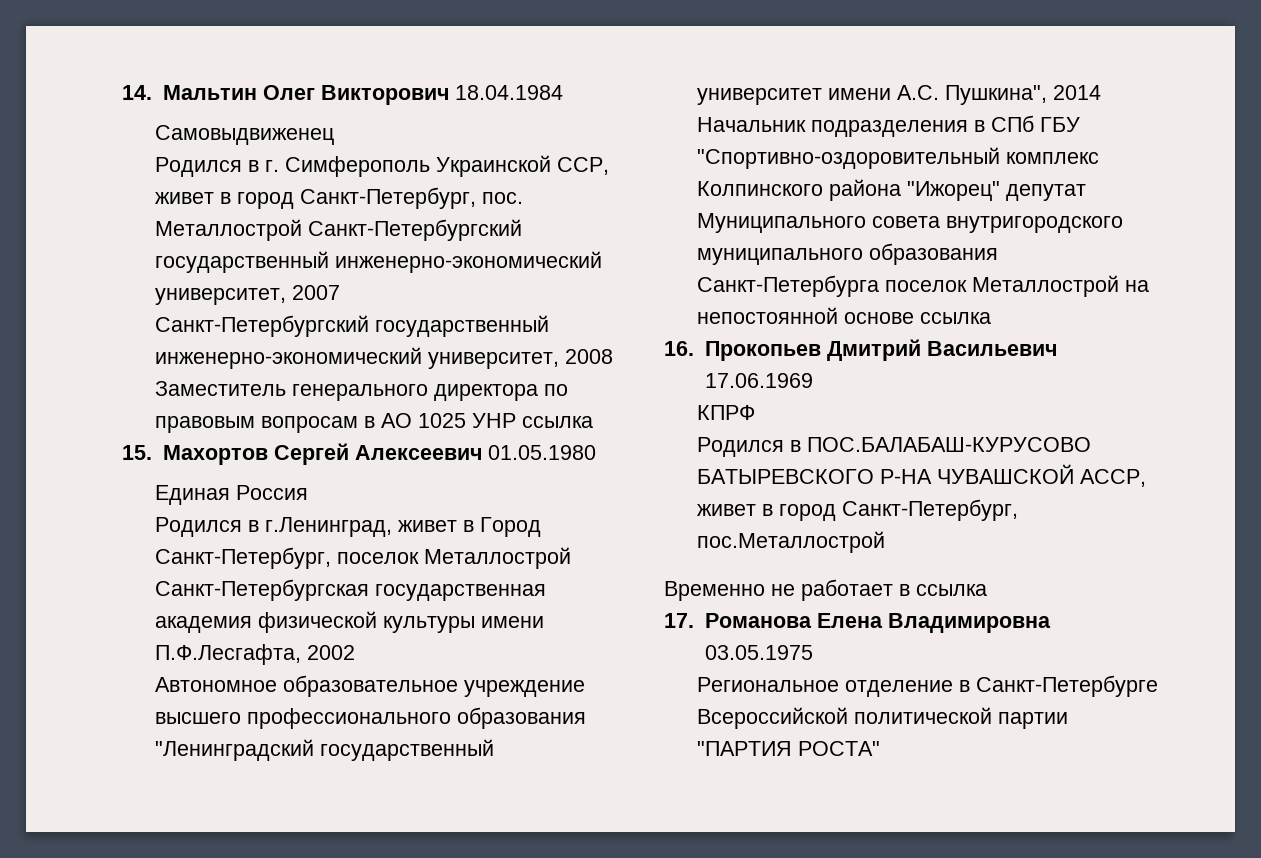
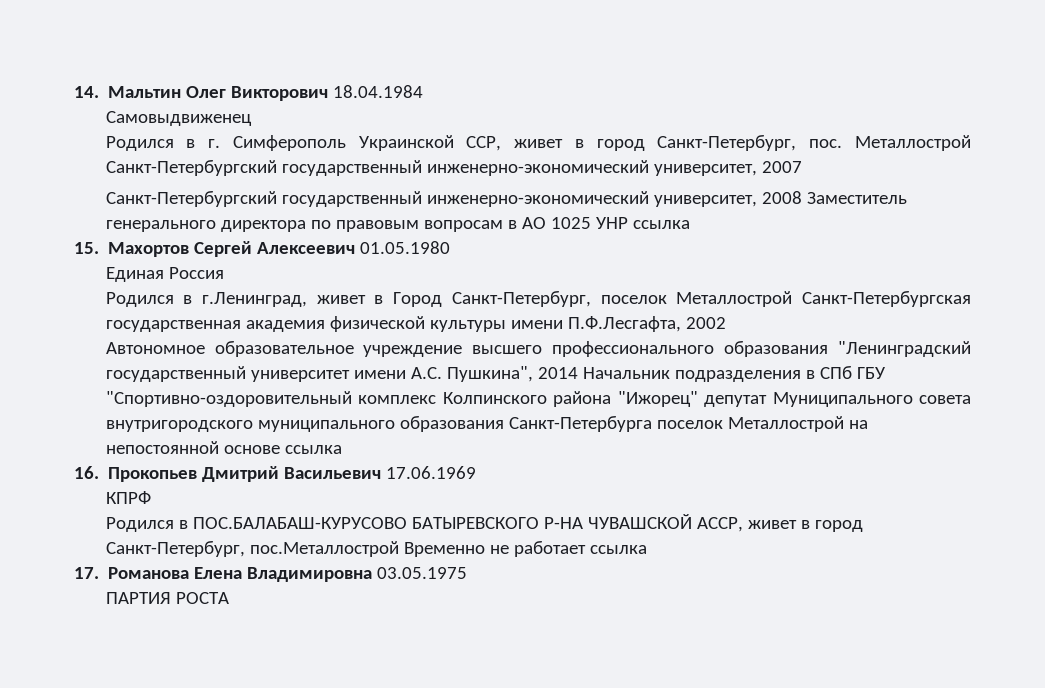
(885, 542) // -> (399, 549) none
[899,584,910,596] в -> (586, 549) none
[696,675,1158,697] [696,707,1068,729] [696,741,880,756] Региональное отделение в Санкт-Петербурге Всероссийской политической партии "ПАРТИЯ РОСТА" -> [105,592,229,604] ПАРТИЯ РОСТА

